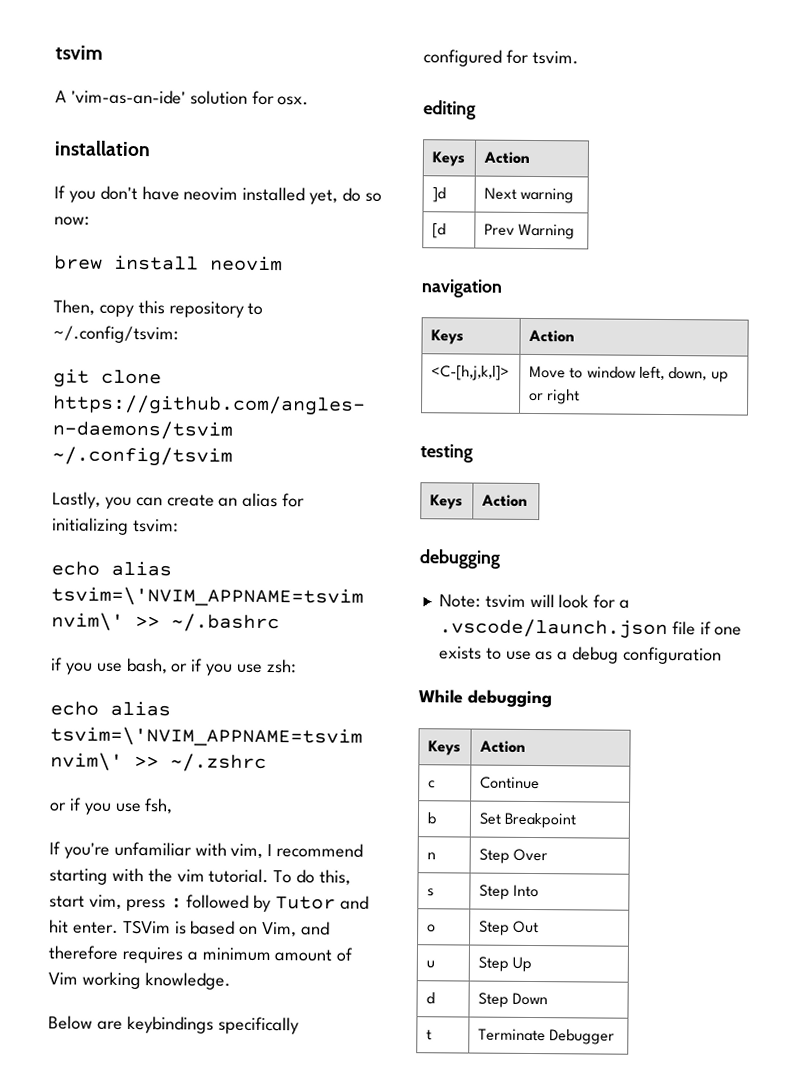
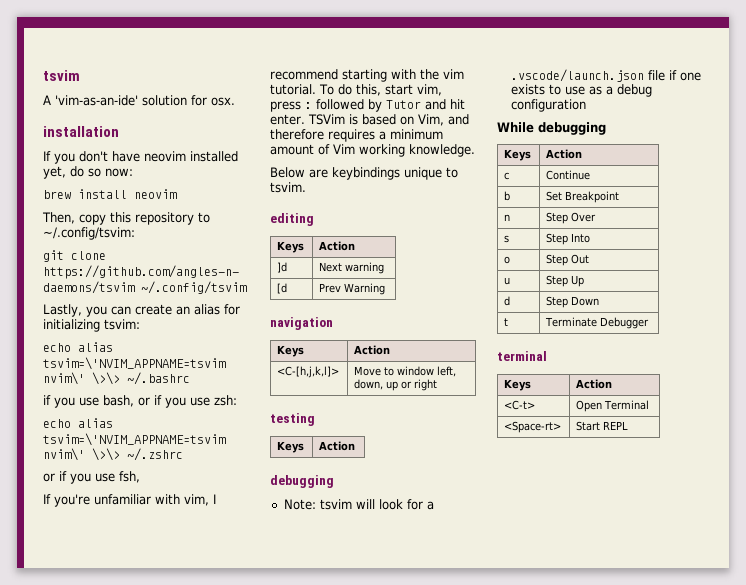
[135,616,160,628] >> -> [92,372,120,385] \>\>
[134,756,159,768] >> -> [92,448,120,461] \>\>
[217,1016,299,1035] [423,49,529,67] specifically configured for -> [404,167,458,180] unique to
(616, 1037) none -> [497,351,547,361] [504,379,532,391] [576,379,613,389] [504,400,536,410] [576,400,650,412] [504,421,562,433] [576,421,629,431] // terminal // Keys | Action // <C-t> | Open Terminal // <Space-rt> | Start REPL

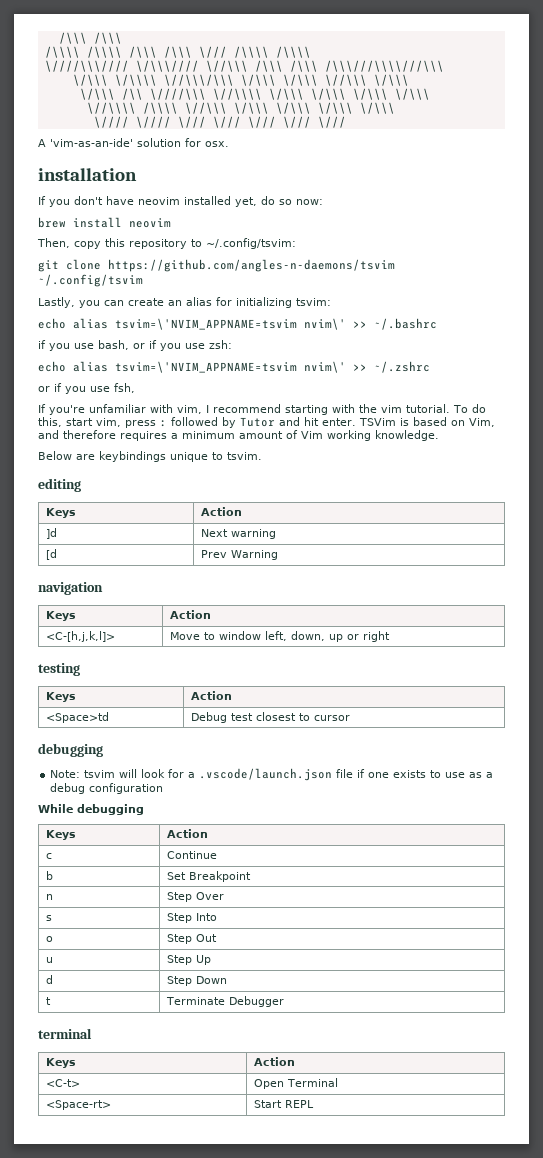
[43,70,80,81] tsvim -> [58,32,122,44] [44,46,311,58] [44,60,444,72] [72,74,409,86] [79,88,430,100] [86,102,395,114] [93,116,346,128] /\\\ /\\\ // /\\\\ /\\\\ /\\\ /\\\ \/// /\\\\ /\\\\ // \////\\\//// \/\\\//// \//\\\ /\\\ /\\\ /\\\///\\\\///\\\ // \/\\\ \/\\\\ \//\\\/\\\ \/\\\ \/\\\ \//\\\ \/\\\ // \/\\\ /\\ \////\\\ \//\\\\ \/\\\ \/\\\ \/\\\ \/\\\ // \//\\\\ /\\\\ \//\\\ \/\\\ \/\\\ \/\\\ \/\\\ // \//// \//// \/// \/// \/// \/// \///
[92,372,120,385] \>\> -> [353,321,367,328] >>
[92,448,120,461] \>\> -> [353,364,367,371] >>
(356, 446) none -> [45,712,109,723] [190,712,350,723] // <Space>td | Debug test closest to cursor

